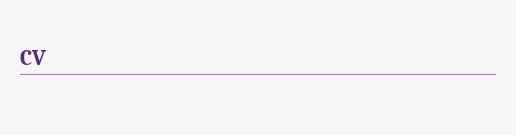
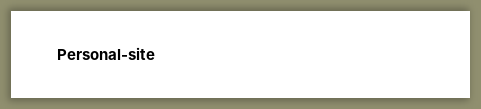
[20,50,46,65] CV -> [57,47,155,60] Personal-site

